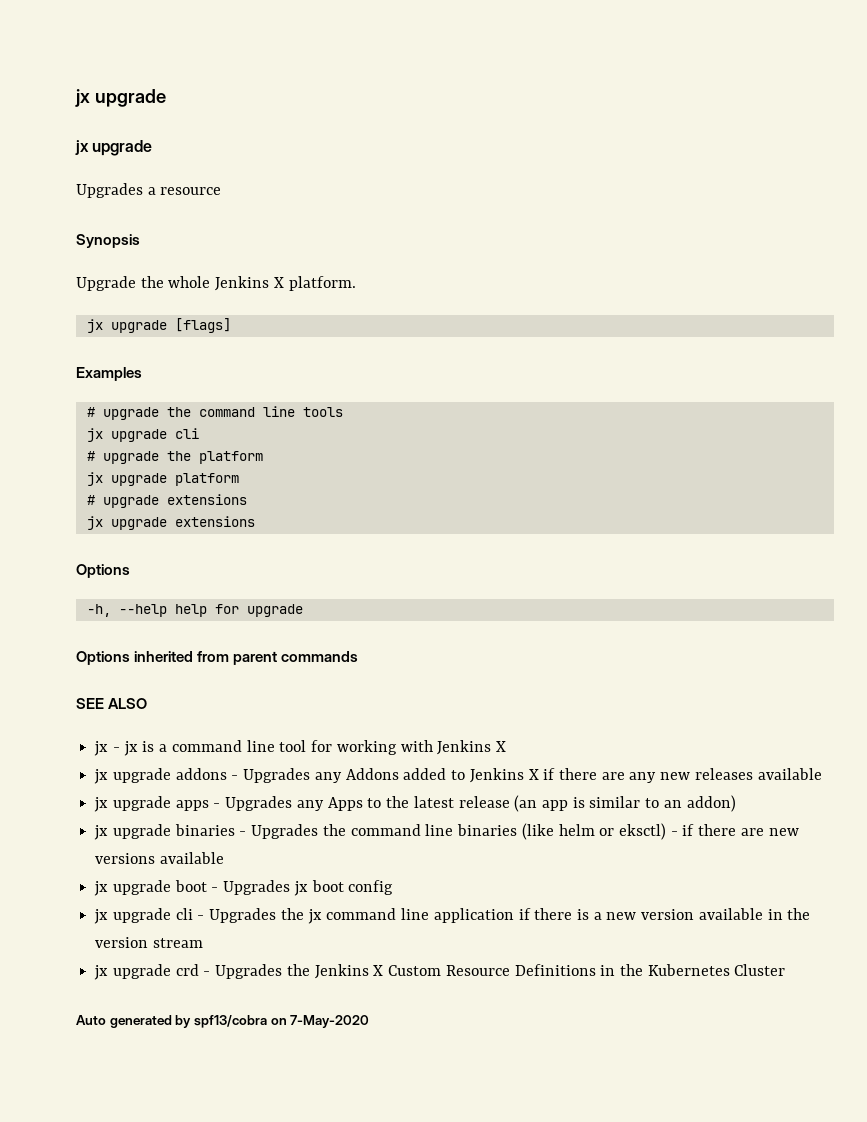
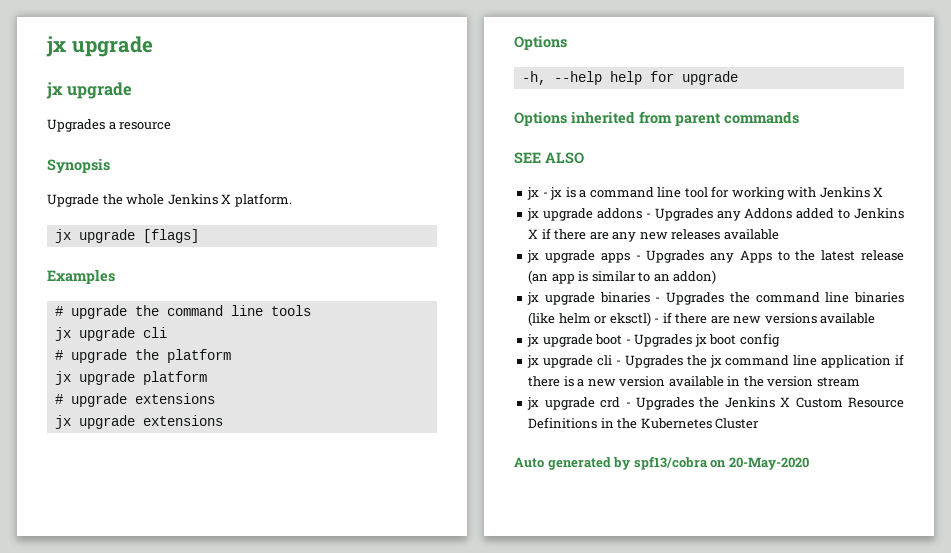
[290,1015,370,1028] 7-May-2020 -> [728,457,809,470] 20-May-2020

